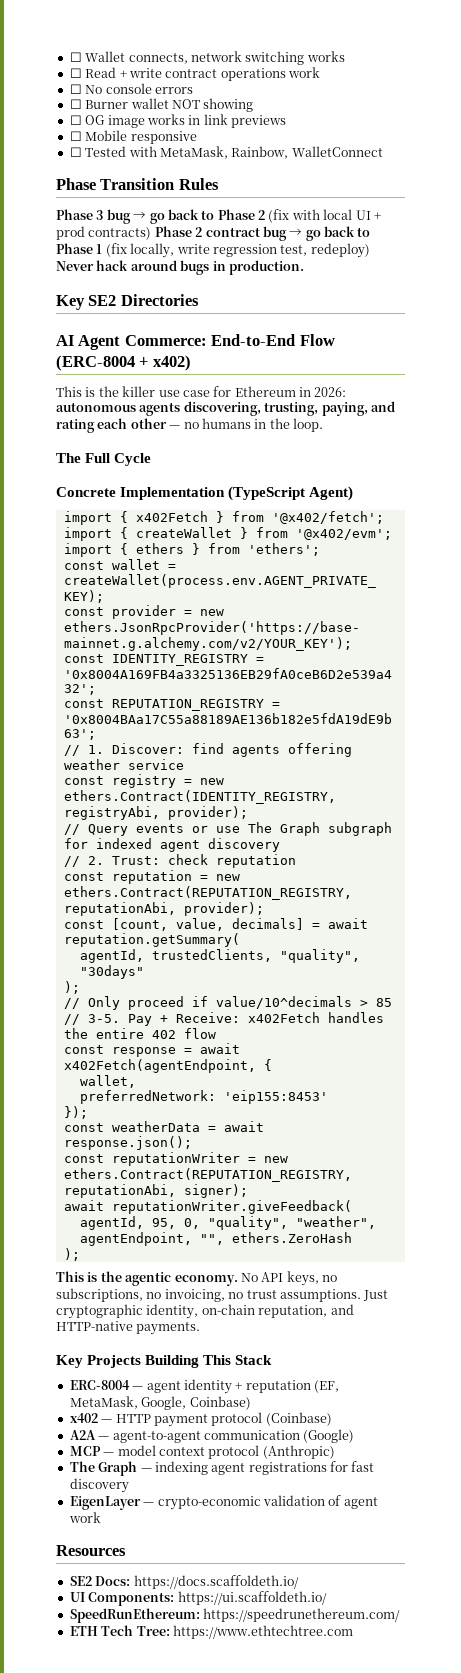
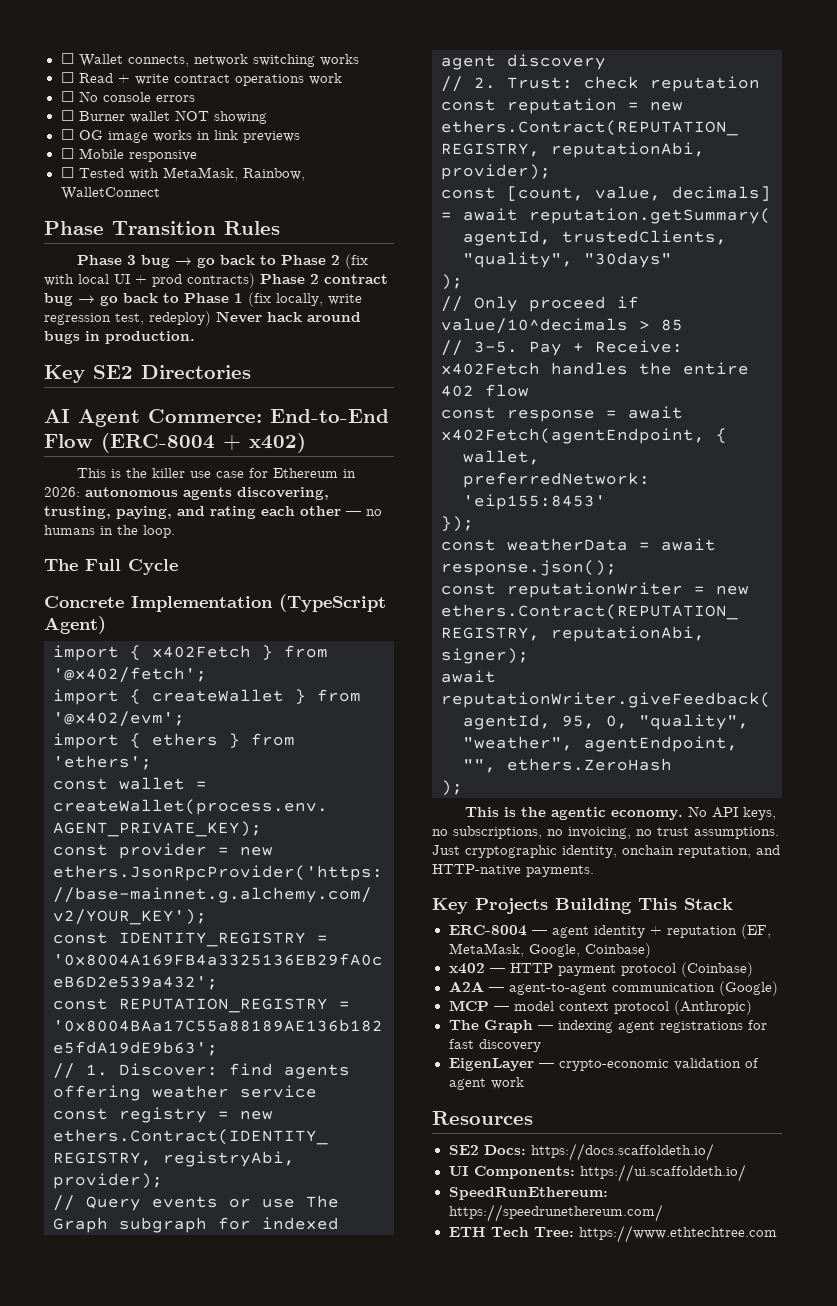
[201,1304,255,1315] on-chain -> [622,845,674,855] onchain

